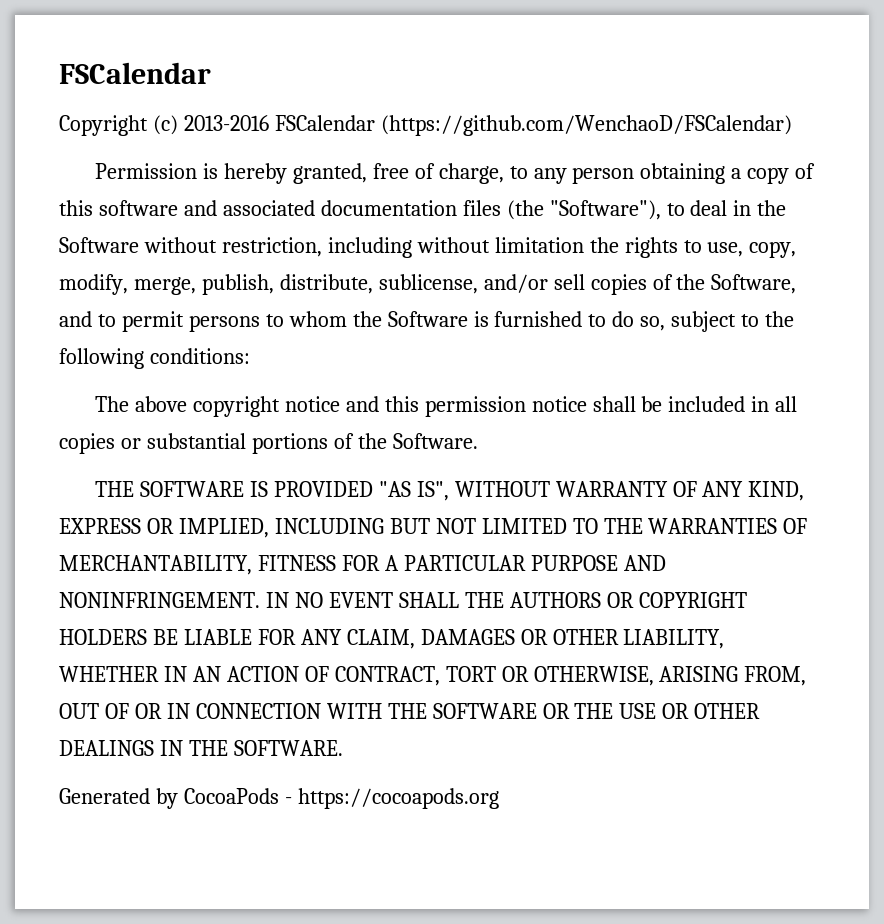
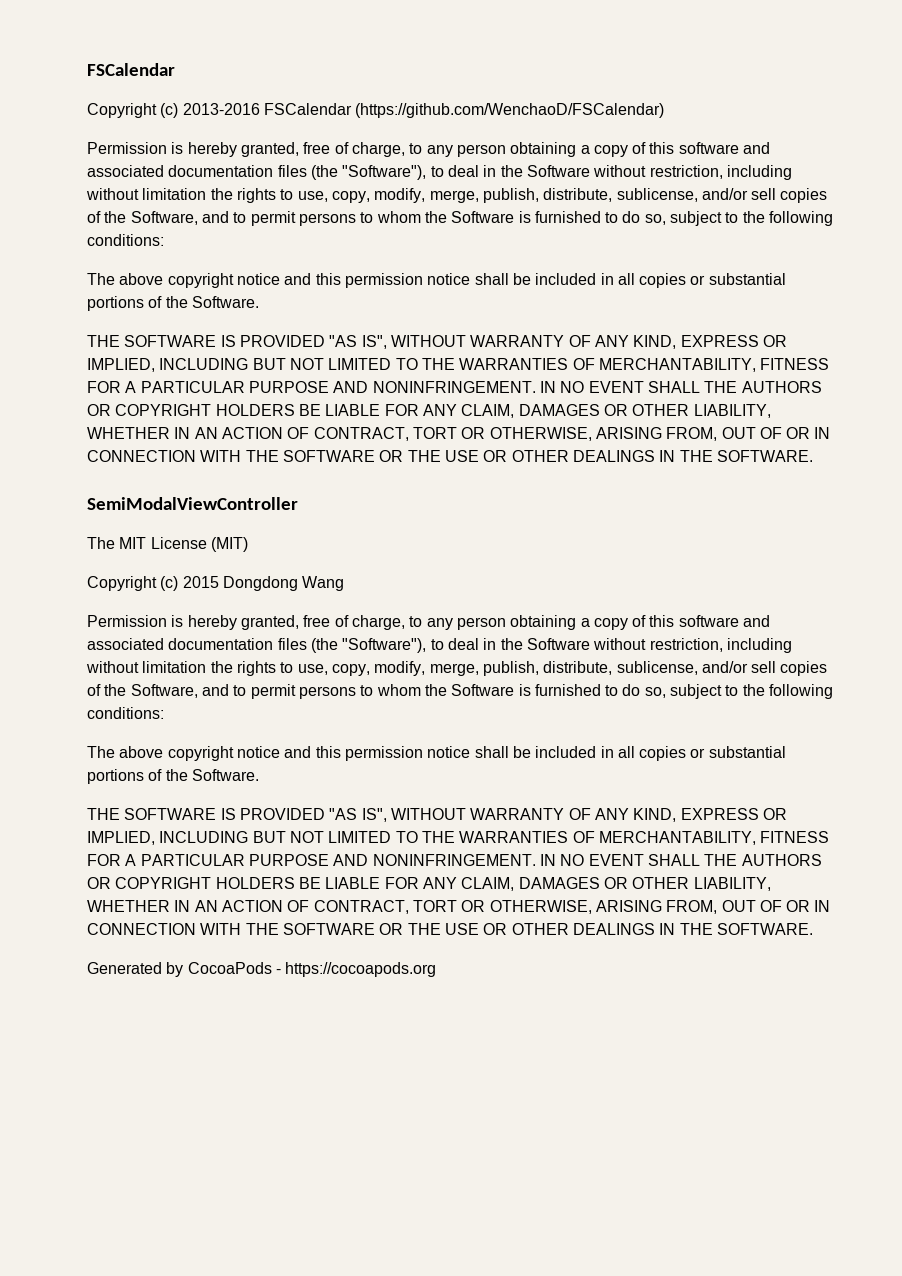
(343, 748) none -> [87,497,298,510] [87,537,248,552] [87,576,345,591] [87,615,771,630] [87,638,792,653] [86,661,828,676] [87,684,834,699] [87,707,164,719] [87,746,786,761] [87,769,259,784] [87,808,787,822] [87,831,830,845] [87,854,822,866] [87,877,771,891] [87,900,831,914] [87,923,813,935] // SemiModalViewController // The MIT License (MIT) // Copyright (c) 2015 Dongdong Wang // Permission is hereby granted, free of charge, to any person obtaining a copy of this software and associated documentation files (the "Software"), to deal in the Software without restriction, including without limitation the rights to use, copy, modify, merge, publish, distribute, sublicense, and/or sell copies of the Software, and to permit persons to whom the Software is furnished to do so, subject to the following conditions: // The above copyright notice and this permission notice shall be included in all copies or substantial portions of the Software. // THE SOFTWARE IS PROVIDED "AS IS", WITHOUT WARRANTY OF ANY KIND, EXPRESS OR IMPLIED, INCLUDING BUT NOT LIMITED TO THE WARRANTIES OF MERCHANTABILITY, FITNESS FOR A PARTICULAR PURPOSE AND NONINFRINGEMENT. IN NO EVENT SHALL THE AUTHORS OR COPYRIGHT HOLDERS BE LIABLE FOR ANY CLAIM, DAMAGES OR OTHER LIABILITY, WHETHER IN AN ACTION OF CONTRACT, TORT OR OTHERWISE, ARISING FROM, OUT OF OR IN CONNECTION WITH THE SOFTWARE OR THE USE OR OTHER DEALINGS IN THE SOFTWARE.

